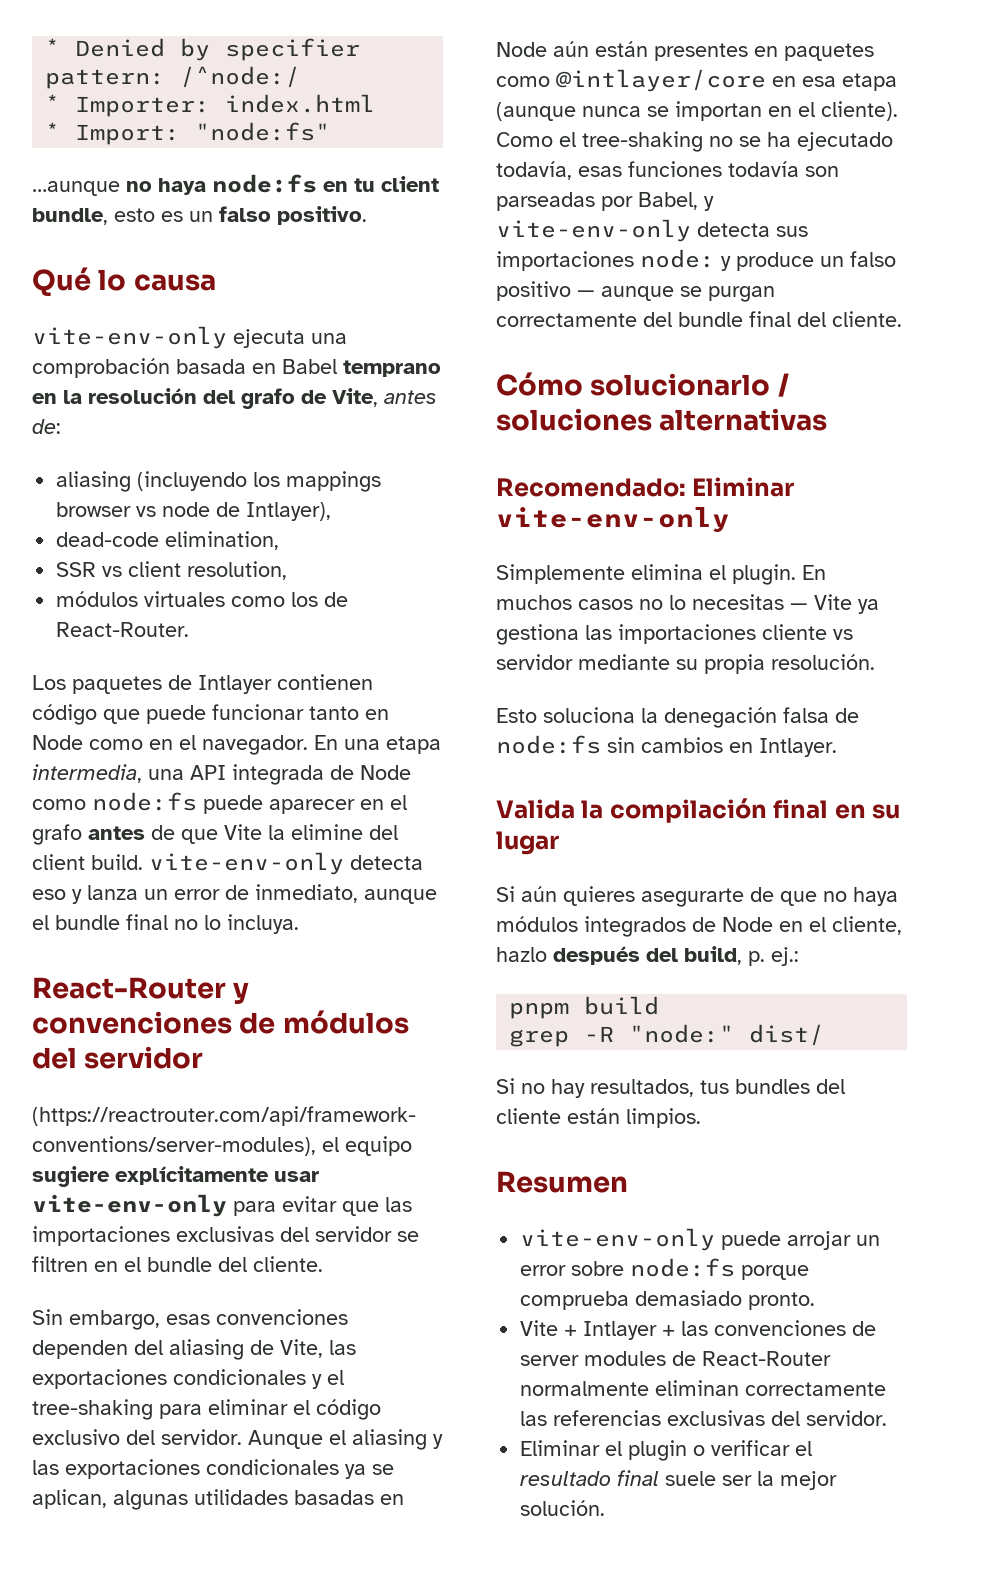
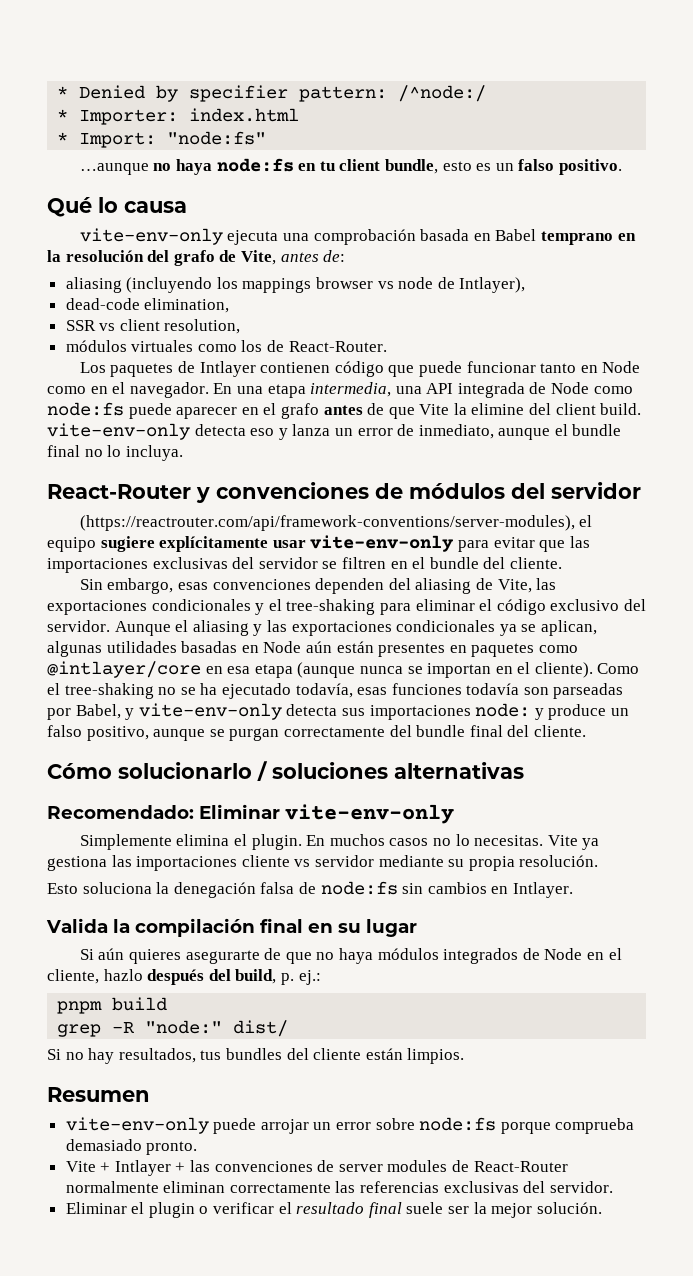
[496,281,595,301] positivo — -> [86,726,149,741] positivo,
[692,594,808,610] necesitas — -> [474,835,544,846] necesitas.

